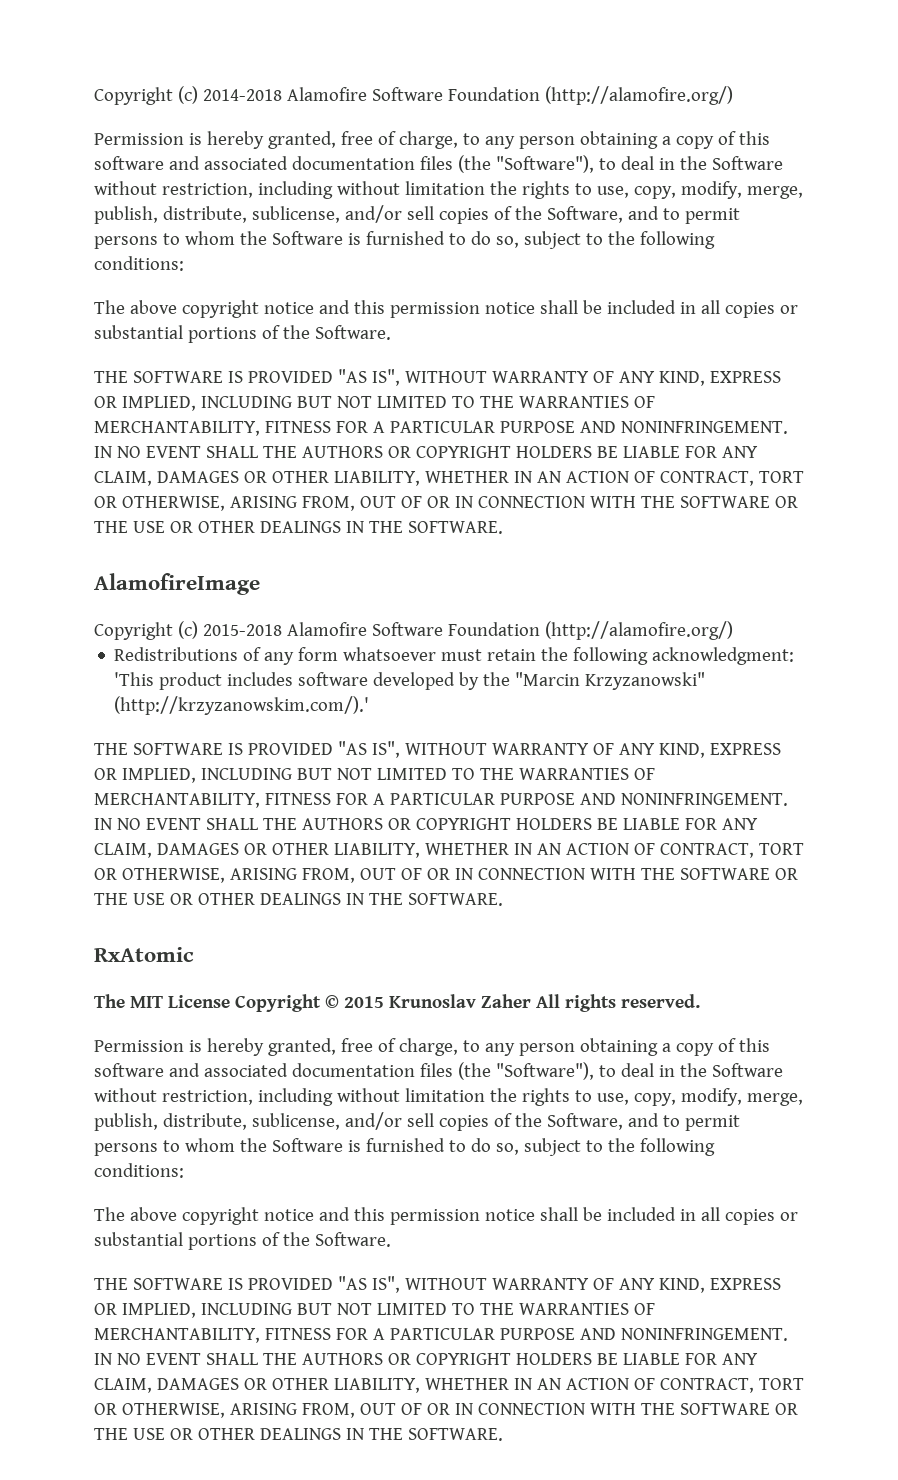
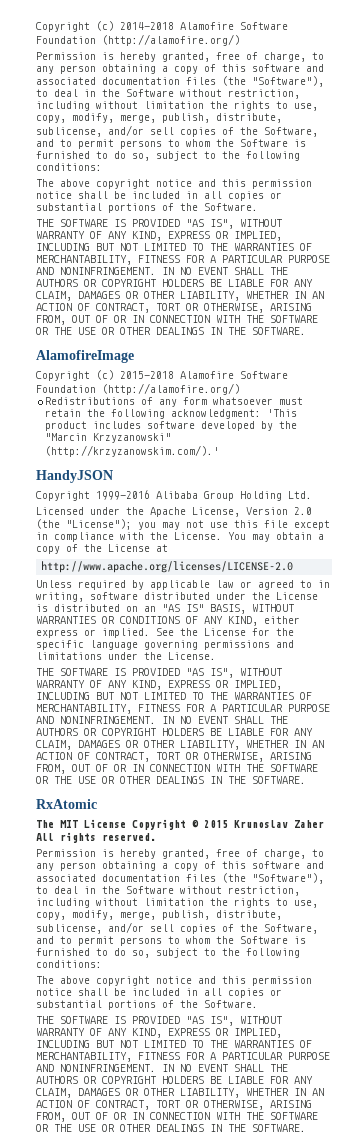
(370, 705) none -> [36,470,113,483] [36,490,312,501] [36,507,312,517] [36,519,330,530] [36,532,324,542] [36,544,168,554] [41,561,294,573] [36,580,330,590] [36,592,318,602] [36,604,294,614] [36,616,300,626] [36,628,294,638] [36,640,294,650] [36,652,216,660] // HandyJSON // Copyright 1999-2016 Alibaba Group Holding Ltd. // Licensed under the Apache License, Version 2.0 (the "License"); you may not use this file except in compliance with the License. You may obtain a copy of the License at // http://www.apache.org/licenses/LICENSE-2.0 // Unless required by applicable law or agreed to in writing, software distributed under the License is distributed on an "AS IS" BASIS, WITHOUT WARRANTIES OR CONDITIONS OF ANY KIND, either express or implied. See the License for the specific language governing permissions and limitations under the License.

